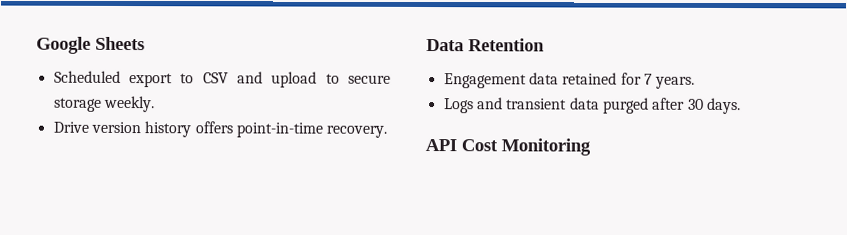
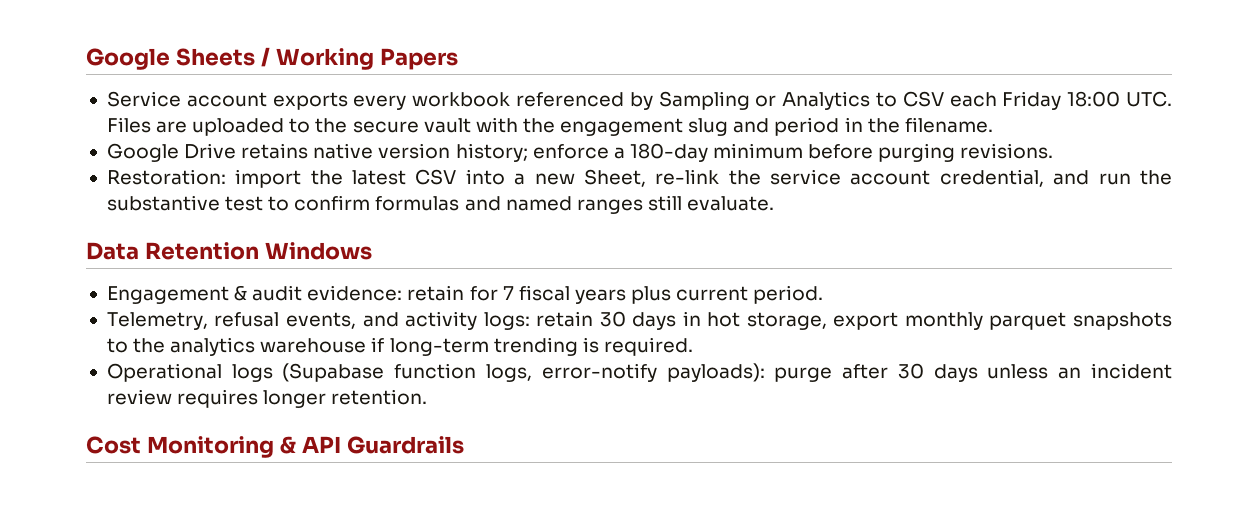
[53,70,391,88] [53,95,155,113] [52,121,388,138] // Scheduled export to CSV and upload to secure storage weekly. // Drive version history offers point-in-time recovery. -> [260,47,458,70] [106,91,1172,110] [106,117,993,136] [106,143,1054,162] [106,169,1172,188] [106,195,775,214] / Working Papers // Service account exports every workbook referenced by Sampling or Analytics to CSV each Friday 18:00 UTC. Files are uploaded to the secure vault with the engagement slug and period in the filename. // Google Drive retains native version history; enforce a 180-day minimum before purging revisions. // Restoration: import the latest CSV into a new Sheet, re-link the service account credential, and run the substantive test to confirm formulas and named ranges still evaluate.
(545, 45) none -> [264,242,372,260] Windows
[528,72,696,89] [443,97,741,115] [425,138,591,156] data retained for 7 years. // Logs and transient data purged after 30 days. // API Cost Monitoring -> [234,285,824,304] [106,311,1172,330] [106,337,693,356] [106,363,1172,382] [106,389,428,408] [86,436,464,458] & audit evidence: retain for 7 fiscal years plus current period. // Telemetry, refusal events, and activity logs: retain 30 days in hot storage, export monthly parquet snapshots to the analytics warehouse if long-term trending is required. // Operational logs (Supabase function logs, error-notify payloads): purge after 30 days unless an incident review requires longer retention. // Cost Monitoring & API Guardrails

